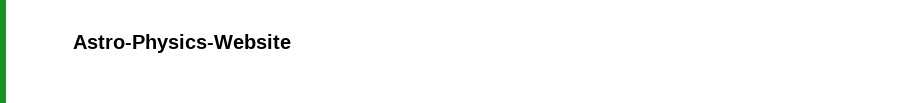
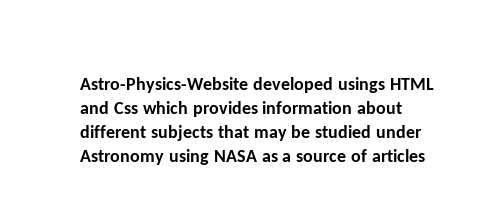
(291, 43) none -> [252,77,434,93] [80,101,403,117] [80,125,423,141] [80,149,426,165] developed usings HTML and Css which provides information about different subjects that may be studied under Astronomy using NASA as a source of articles

